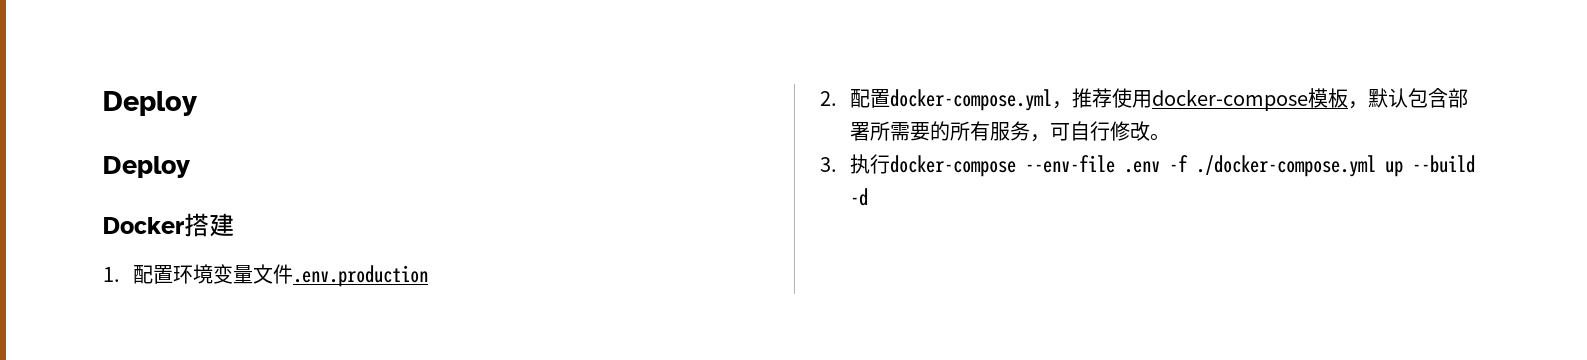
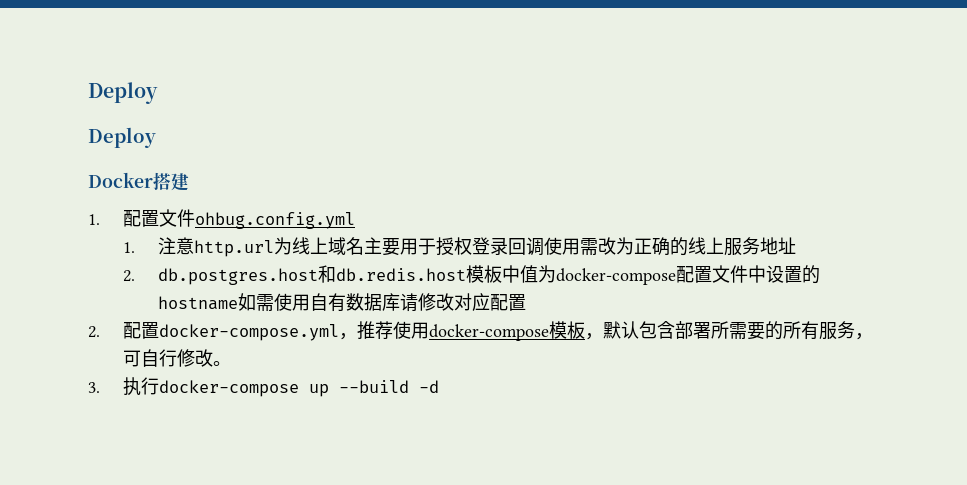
[172,264,428,287] 环境变量文件.env.production -> [158,209,355,229] [122,237,796,257] [122,265,820,285] [157,293,526,312] 文件ohbug.config.yml // 1.注意http.url为线上域名主要用于授权登录回调使用需改为正确的线上服务地址 // 2. db.postgres.host和db.redis.host模板中值为docker-compose配置文件中设置的hostname如需使用自有数据库请修改对应配置
[1024,155,1376,177] --env-file .env -f ./docker-compose.yml -> (299, 388) none

